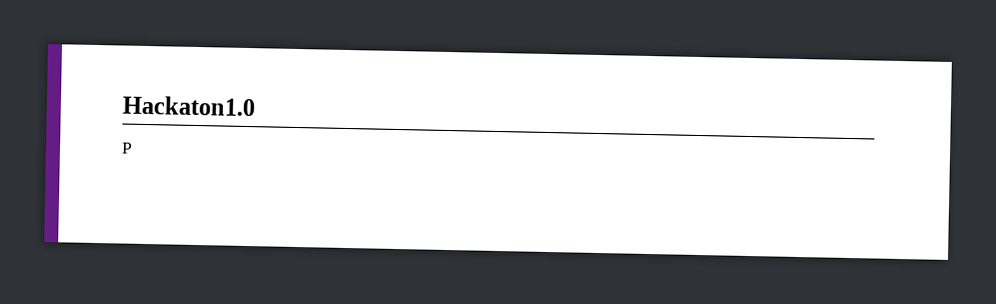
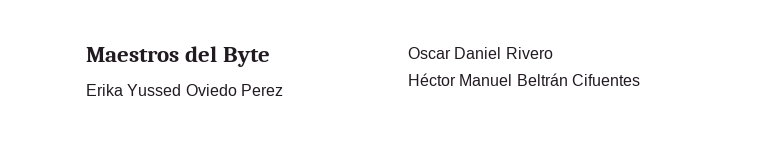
[122,95,256,117] [121,142,133,154] Hackaton1.0 // P -> [86,46,271,67] [86,84,283,96] [408,47,553,59] [408,73,640,86] Maestros del Byte // Erika Yussed Oviedo Perez // Oscar Daniel Rivero // Héctor Manuel Beltrán Cifuentes

